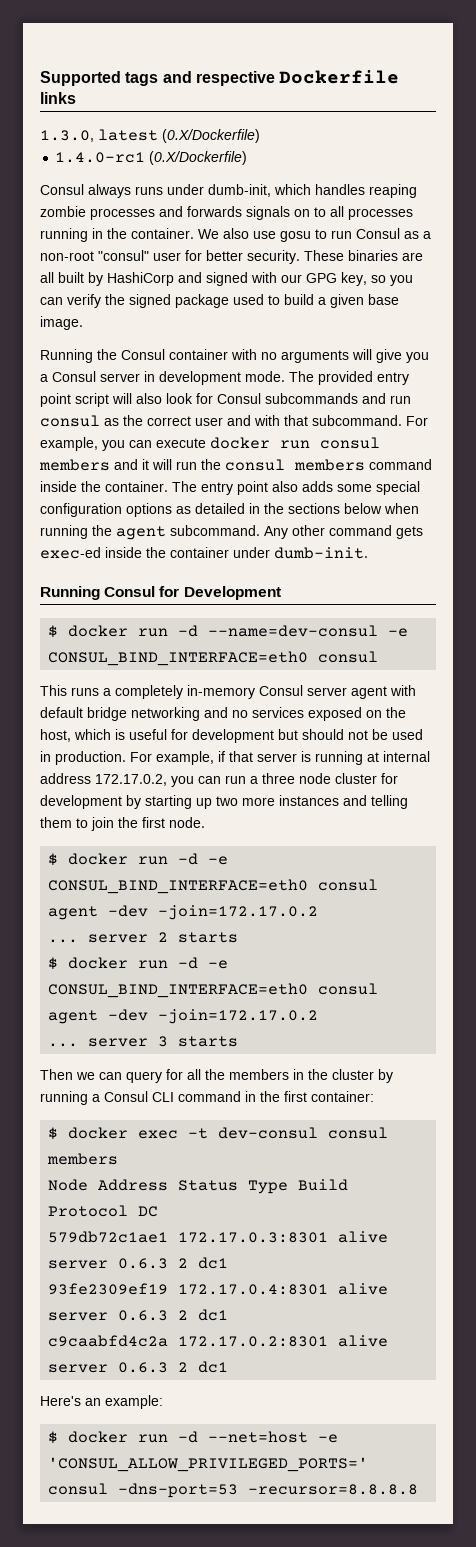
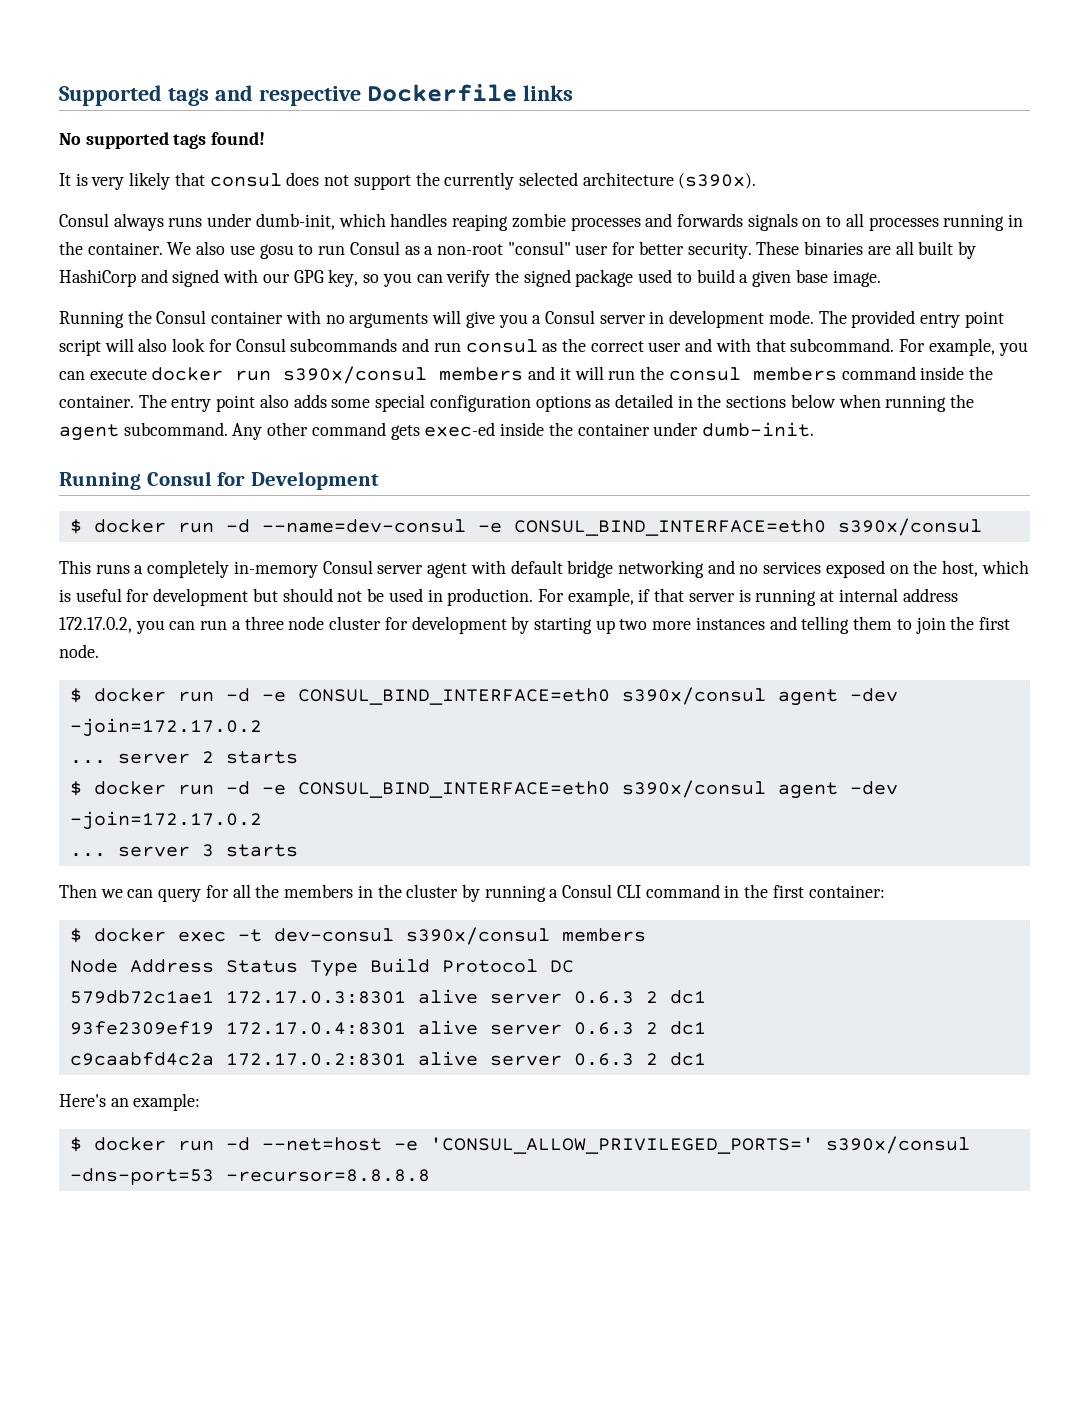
[40,129,260,143] [55,151,248,165] 1.3.0, latest (0.X/Dockerfile) // 1.4.0-rc1 (0.X/Dockerfile) -> [59,132,266,149] [59,172,757,190] No supported tags found! // It is very likely that consul does not support the currently selected architecture (s390x).
[320,437,380,449] consul -> [283,366,428,384] s390x/consul
[318,651,379,663] consul -> [837,518,982,536] s390x/consul
[318,879,379,891] consul -> [621,687,766,705] s390x/consul
[318,983,379,995] consul -> [621,780,766,798] s390x/consul
[328,1127,389,1139] consul -> [405,927,550,945] s390x/consul
[48,1483,109,1495] consul -> [825,1136,970,1154] s390x/consul

